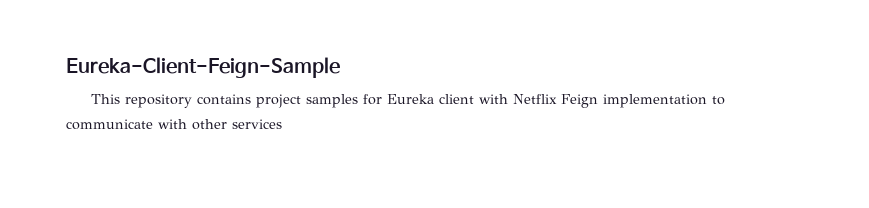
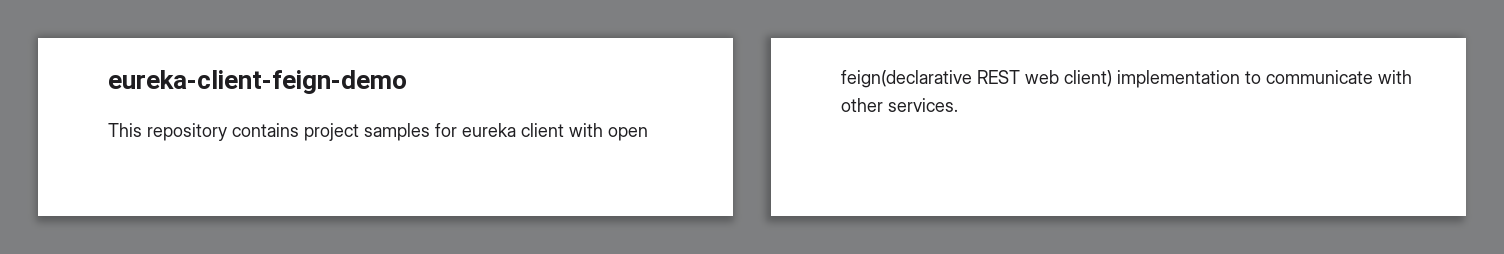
[66,57,340,78] Eureka-Client-Feign-Sample -> [108,70,407,94] eureka-client-feign-demo
[386,94,434,104] Eureka -> [462,123,516,137] eureka
[512,94,598,108] Netflix Feign -> [608,127,648,141] [841,70,1112,88] open feign(declarative REST web client)
[232,119,282,129] services -> [888,98,958,112] services.

